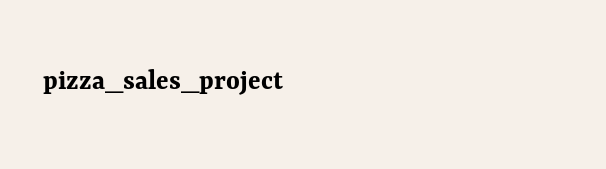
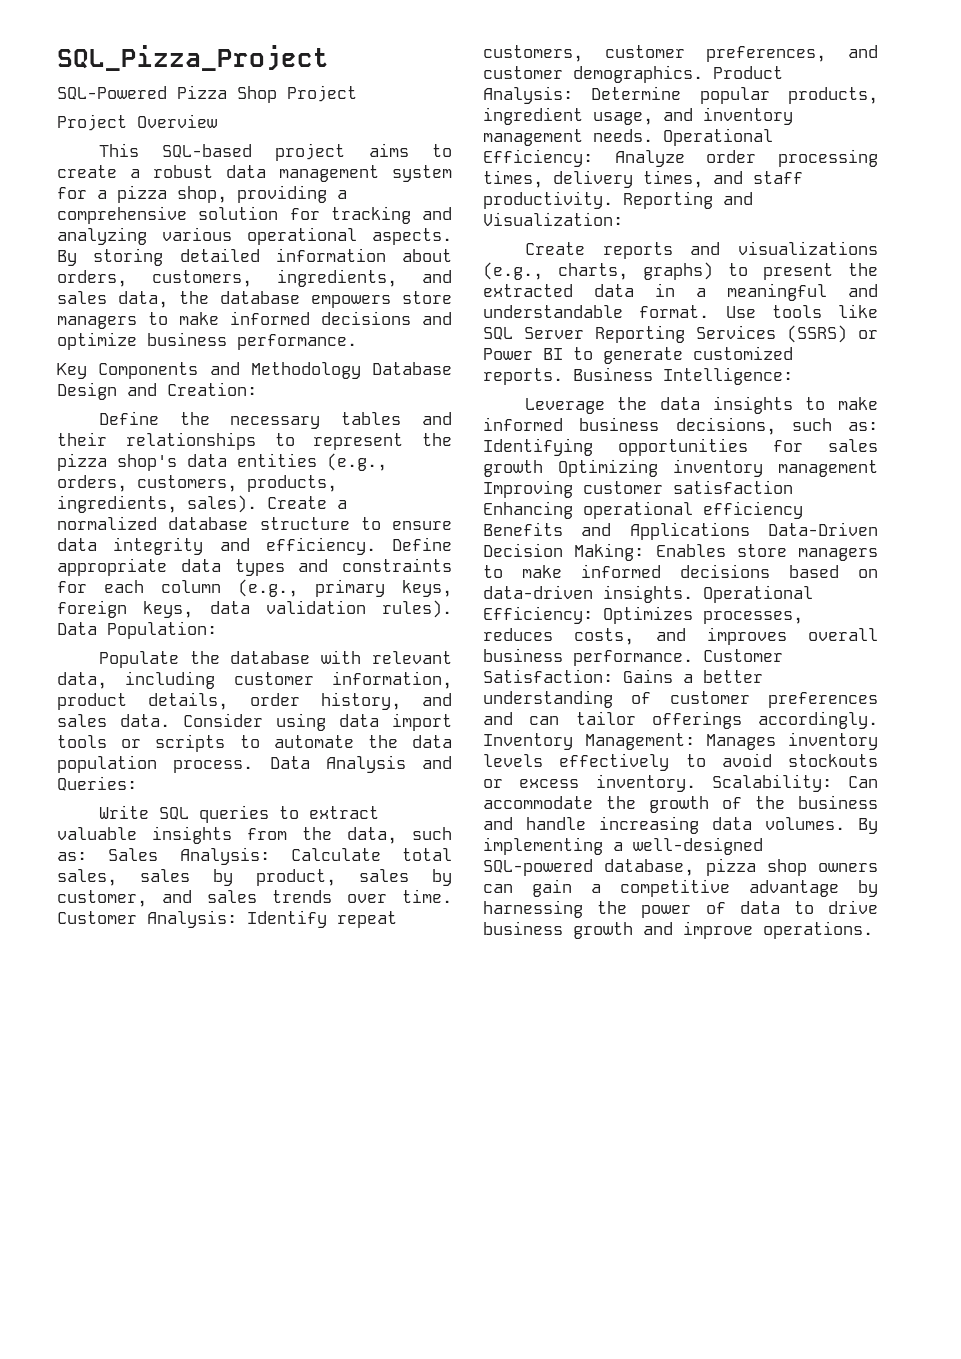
[43,69,283,95] pizza_sales_project -> [57,45,329,71] [57,85,357,103] [57,114,217,131] [98,143,452,161] [57,165,452,182] [57,185,347,203] [57,206,452,224] [57,227,452,245] [57,248,452,266] [57,269,452,287] [57,291,452,308] [57,311,452,329] [57,332,357,350] [57,362,452,379] [57,382,257,400] [98,411,452,429] [57,432,452,450] [57,453,387,471] [57,475,337,492] [57,495,347,513] [57,516,452,530] [57,537,452,555] [57,558,452,576] [57,579,452,597] [57,600,452,618] [57,621,217,639] [98,650,452,668] [57,671,452,689] [57,692,452,710] [57,713,452,731] [57,734,452,752] [57,755,452,773] [57,776,137,791] [98,805,379,823] [57,826,452,844] [57,847,452,865] [57,869,452,886] [57,889,452,907] [57,910,397,928] [483,45,878,62] [483,65,783,83] [483,86,878,104] [483,107,793,125] [483,128,773,146] [483,149,878,167] [483,170,803,188] [483,191,753,209] [483,212,623,226] [524,241,878,259] [483,262,878,280] [483,283,878,301] [483,304,878,318] [483,325,878,343] [483,346,793,364] [483,367,793,385] [524,396,878,414] [483,417,878,435] [483,438,878,456] [483,459,878,477] [483,480,793,498] [483,501,803,519] [483,522,878,540] [483,543,878,561] [483,564,878,578] [483,585,813,603] [483,606,803,624] [483,627,878,645] [483,648,783,666] [483,669,763,683] [483,690,878,708] [483,711,878,729] [483,732,878,750] [483,753,878,771] [483,774,878,792] [483,795,878,813] [483,816,878,834] [483,837,763,855] [483,858,878,876] [483,879,878,897] [483,900,878,918] [483,921,873,939] SQL_Pizza_Project // SQL-Powered Pizza Shop Project // Project Overview // This SQL-based project aims to create a robust data management system for a pizza shop, providing a comprehensive solution for tracking and analyzing various operational aspects. By storing detailed information about orders, customers, ingredients, and sales data, the database empowers store managers to make informed decisions and optimize business performance. // Key Components and Methodology Database Design and Creation: // Define the necessary tables and their relationships to represent the pizza shop's data entities (e.g., orders, customers, products, ingredients, sales). Create a normalized database structure to ensure data integrity and efficiency. Define appropriate data types and constraints for each column (e.g., primary keys, foreign keys, data validation rules). Data Population: // Populate the database with relevant data, including customer information, product details, order history, and sales data. Consider using data import tools or scripts to automate the data population process. Data Analysis and Queries: // Write SQL queries to extract valuable insights from the data, such as: Sales Analysis: Calculate total sales, sales by product, sales by customer, and sales trends over time. Customer Analysis: Identify repeat customers, customer preferences, and customer demographics. Product Analysis: Determine popular products, ingredient usage, and inventory management needs. Operational Efficiency: Analyze order processing times, delivery times, and staff productivity. Reporting and Visualization: // Create reports and visualizations (e.g., charts, graphs) to present the extracted data in a meaningful and understandable format. Use tools like SQL Server Reporting Services (SSRS) or Power BI to generate customized reports. Business Intelligence: // Leverage the data insights to make informed business decisions, such as: Identifying opportunities for sales growth Optimizing inventory management Improving customer satisfaction Enhancing operational efficiency Benefits and Applications Data-Driven Decision Making: Enables store managers to make informed decisions based on data-driven insights. Operational Efficiency: Optimizes processes, reduces costs, and improves overall business performance. Customer Satisfaction: Gains a better understanding of customer preferences and can tailor offerings accordingly. Inventory Management: Manages inventory levels effectively to avoid stockouts or excess inventory. Scalability: Can accommodate the growth of the business and handle increasing data volumes. By implementing a well-designed SQL-powered database, pizza shop owners can gain a competitive advantage by harnessing the power of data to drive business growth and improve operations.

